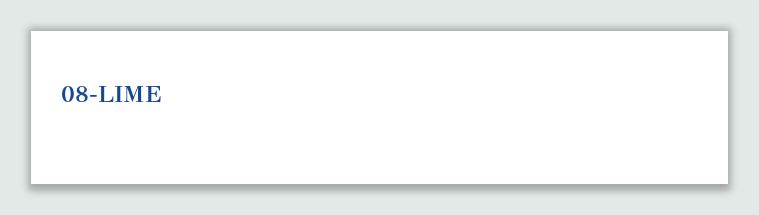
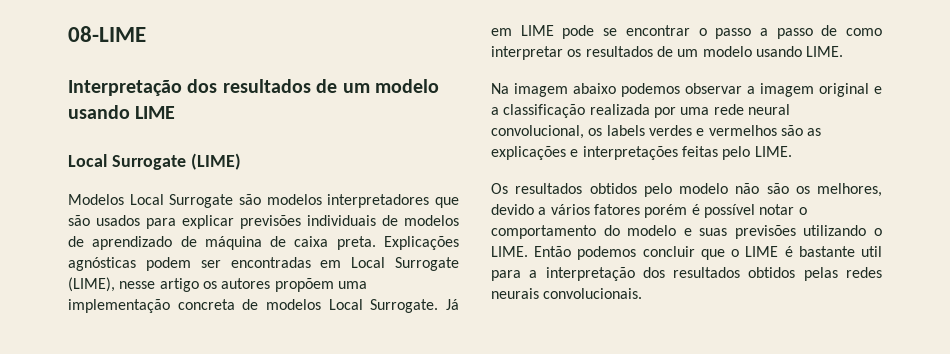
(161, 94) none -> [68,79,439,96] [68,105,176,119] [68,153,241,170] [68,194,460,208] [68,215,459,229] [68,236,459,250] [68,257,459,271] [68,277,367,292] [68,299,459,313] [491,25,882,39] [491,46,844,60] [491,83,882,97] [491,104,790,118] [491,125,822,139] [491,146,792,160] [491,183,882,197] [491,204,807,218] [491,225,882,239] [491,246,882,260] [491,267,882,281] [491,288,643,299] // Interpretação dos resultados de um modelo usando LIME // Local Surrogate (LIME) // Modelos Local Surrogate são modelos interpretadores que são usados para explicar previsões individuais de modelos de aprendizado de máquina de caixa preta. Explicações agnósticas podem ser encontradas em Local Surrogate (LIME), nesse artigo os autores propõem uma implementação concreta de modelos Local Surrogate. Já em LIME pode se encontrar o passo a passo de como interpretar os resultados de um modelo usando LIME. // Na imagem abaixo podemos observar a imagem original e a classificação realizada por uma rede neural convolucional, os labels verdes e vermelhos são as explicações e interpretações feitas pelo LIME. // Os resultados obtidos pelo modelo não são os melhores, devido a vários fatores porém é possível notar o comportamento do modelo e suas previsões utilizando o LIME. Então podemos concluir que o LIME é bastante util para a interpretação dos resultados obtidos pelas redes neurais convolucionais.

